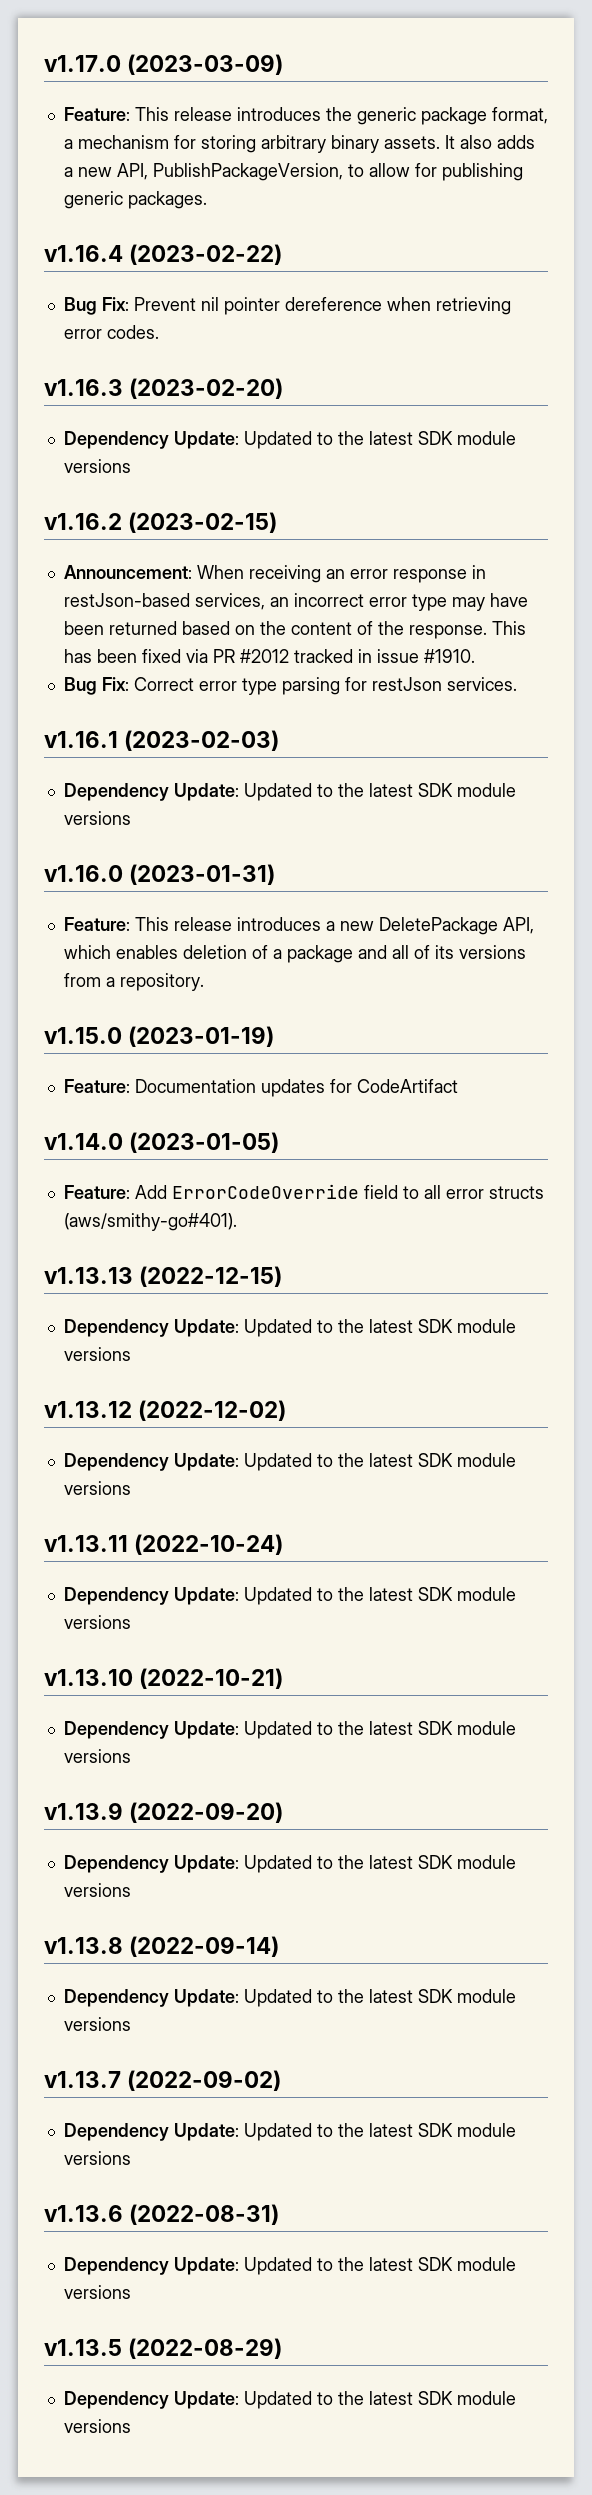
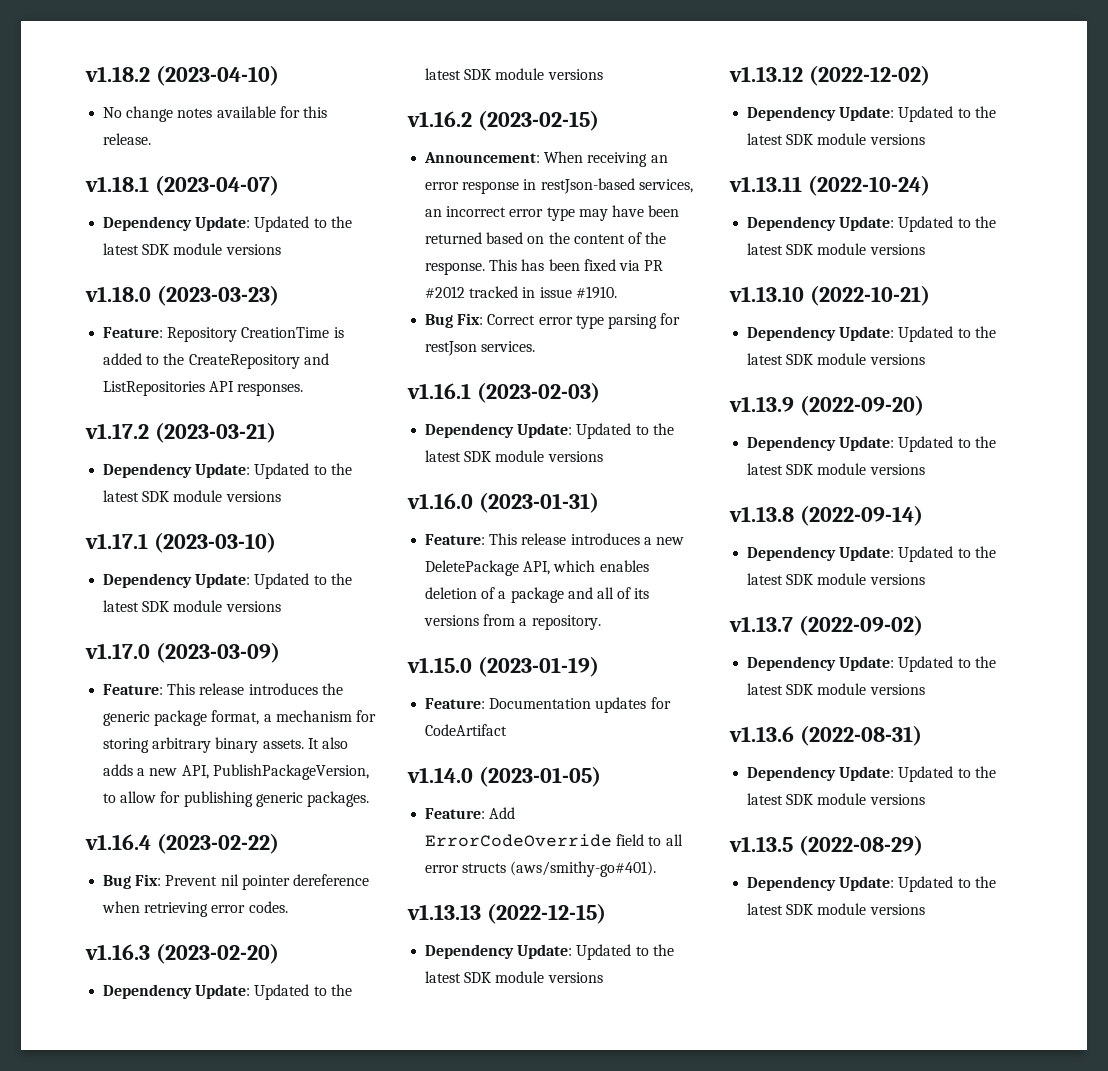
(44, 63) none -> [85,65,279,86] [103,106,327,122] [103,133,152,145] [85,175,279,196] [103,216,352,232] [103,243,281,255] [85,285,279,306] [103,327,344,342] [103,353,329,369] [103,381,304,396] [85,422,276,443] [103,463,352,479] [103,490,281,502] [85,532,276,553] [103,573,352,589] [103,600,281,612] v1.18.2 (2023-04-10) // No change notes available for this release. // v1.18.1 (2023-04-07) // Dependency Update: Updated to the latest SDK module versions // v1.18.0 (2023-03-23) // Feature: Repository CreationTime is added to the CreateRepository and ListRepositories API responses. // v1.17.2 (2023-03-21) // Dependency Update: Updated to the latest SDK module versions // v1.17.1 (2023-03-10) // Dependency Update: Updated to the latest SDK module versions //

